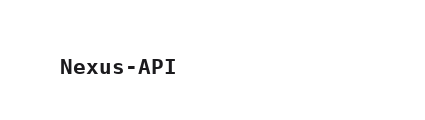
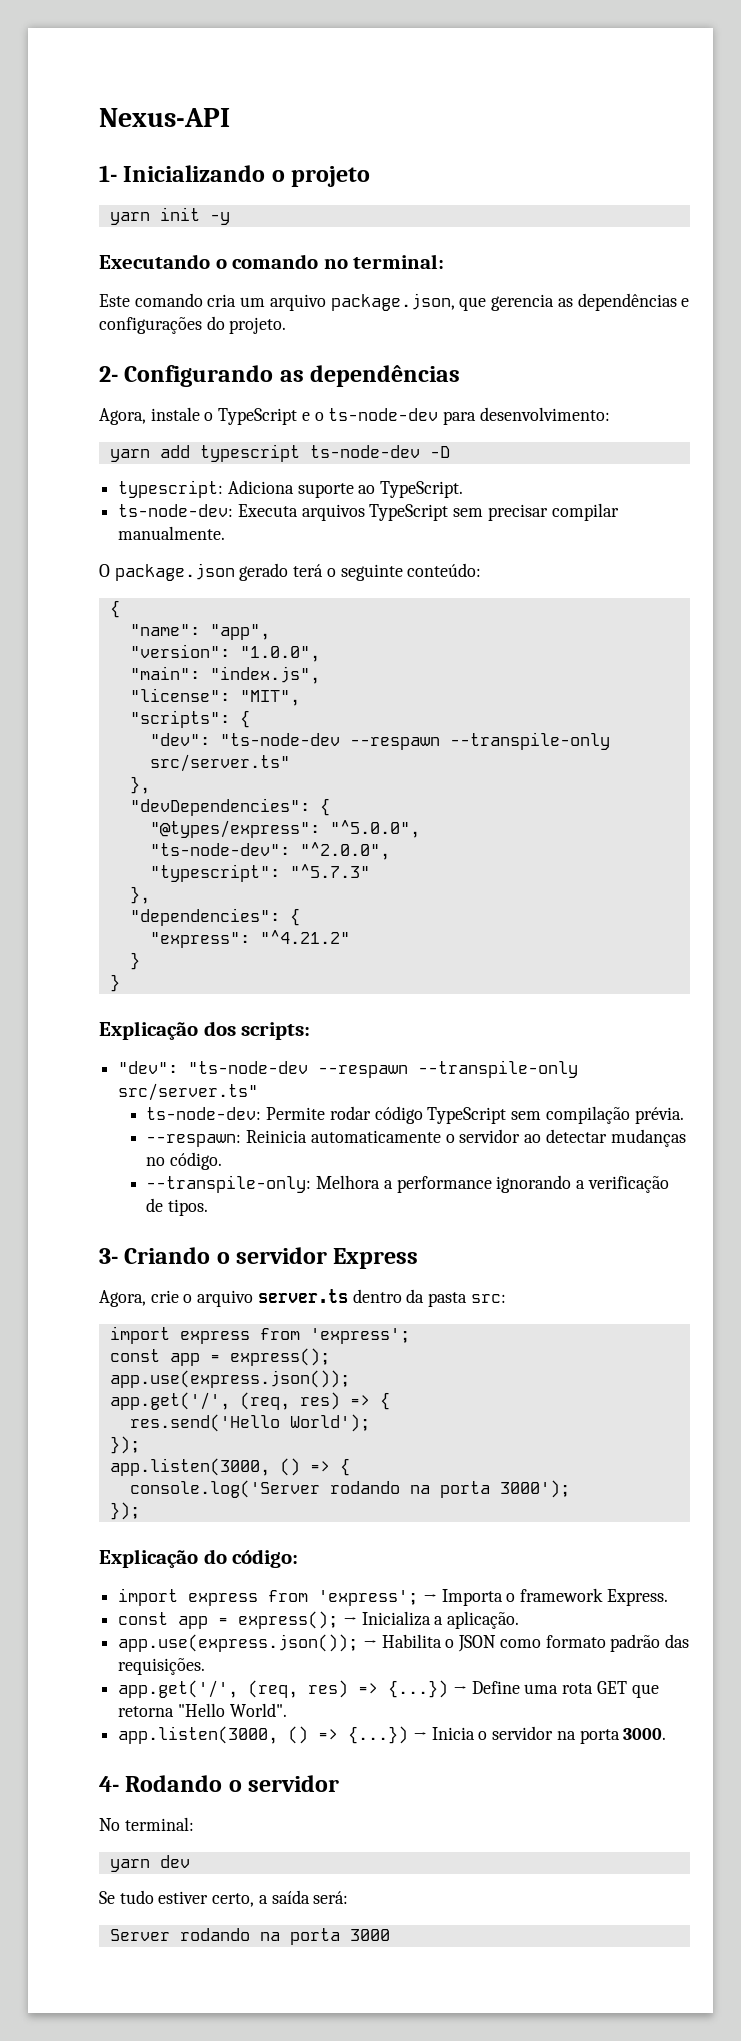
(177, 66) none -> [99,165,371,187] [109,207,230,225] [99,254,445,269] [99,293,690,311] [99,316,287,334] [99,365,461,387] [99,407,610,425] [109,444,450,462] [118,480,464,498] [118,503,619,521] [118,526,226,540] [99,563,482,581] [109,600,120,618] [129,624,270,640] [129,644,320,662] [129,666,320,684] [129,688,300,706] [129,710,250,728] [149,732,610,750] [149,754,290,772] [129,776,150,794] [129,798,330,816] [149,820,420,838] [149,842,390,860] [149,864,370,882] [129,886,150,904] [129,908,300,926] [149,930,350,948] [129,952,140,970] [109,974,120,992] [99,1021,311,1040] [118,1060,579,1078] [118,1083,259,1101] [146,1106,684,1124] [146,1129,686,1147] [146,1152,223,1170] [146,1175,669,1193] [146,1198,209,1216] [99,1247,419,1269] [99,1289,506,1307] [109,1326,410,1344] [109,1348,330,1366] [109,1370,350,1388] [109,1392,390,1410] [129,1414,370,1432] [109,1436,140,1454] [109,1458,350,1476] [129,1480,570,1498] [109,1502,140,1520] [99,1549,299,1568] [118,1588,668,1606] [118,1611,520,1629] [118,1634,690,1652] [118,1658,206,1675] [118,1680,659,1698] [118,1703,287,1717] [118,1726,667,1744] [99,1775,340,1792] [99,1817,194,1831] [109,1855,190,1872] [99,1890,349,1907] [109,1928,390,1945] // 1- Inicializando o projeto // yarn init -y // Executando o comando no terminal: // Este comando cria um arquivo package.json, que gerencia as dependências e configurações do projeto. // 2- Configurando as dependências // Agora, instale o TypeScript e o ts-node-dev para desenvolvimento: // yarn add typescript ts-node-dev -D // typescript: Adiciona suporte ao TypeScript. // ts-node-dev: Executa arquivos TypeScript sem precisar compilar manualmente. // O package.json gerado terá o seguinte conteúdo: // { // "name": "app", // "version": "1.0.0", // "main": "index.js", // "license": "MIT", // "scripts": { // "dev": "ts-node-dev --respawn --transpile-only src/server.ts" // }, // "devDependencies": { // "@types/express": "^5.0.0", // "ts-node-dev": "^2.0.0", // "typescript": "^5.7.3" // }, // "dependencies": { // "express": "^4.21.2" // } // } // Explicação dos scripts: // "dev": "ts-node-dev --respawn --transpile-only src/server.ts" // ts-node-dev: Permite rodar código TypeScript sem compilação prévia. // --respawn: Reinicia automaticamente o servidor ao detectar mudanças no código. // --transpile-only: Melhora a performance ignorando a verificação de tipos. // 3- Criando o servidor Express // Agora, crie o arquivo server.ts dentro da pasta src: // import express from 'express'; // const app = express(); // app.use(express.json()); // app.get('/', (req, res) => { // res.send('Hello World'); // }); // app.listen(3000, () => { // console.log('Server rodando na porta 3000'); // }); // Explicação do código: // import express from 'express'; → Importa o framework Express. // const app = express(); → Inicializa a aplicação. // app.use(express.json()); → Habilita o JSON como formato padrão das requisições. // app.get('/', (req, res) => {...}) → Define uma rota GET que retorna "Hello World". // app.listen(3000, () => {...}) → Inicia o servidor na porta 3000. // 4- Rodando o servidor // No terminal: // yarn dev // Se tudo estiver certo, a saída será: // Server rodando na porta 3000

